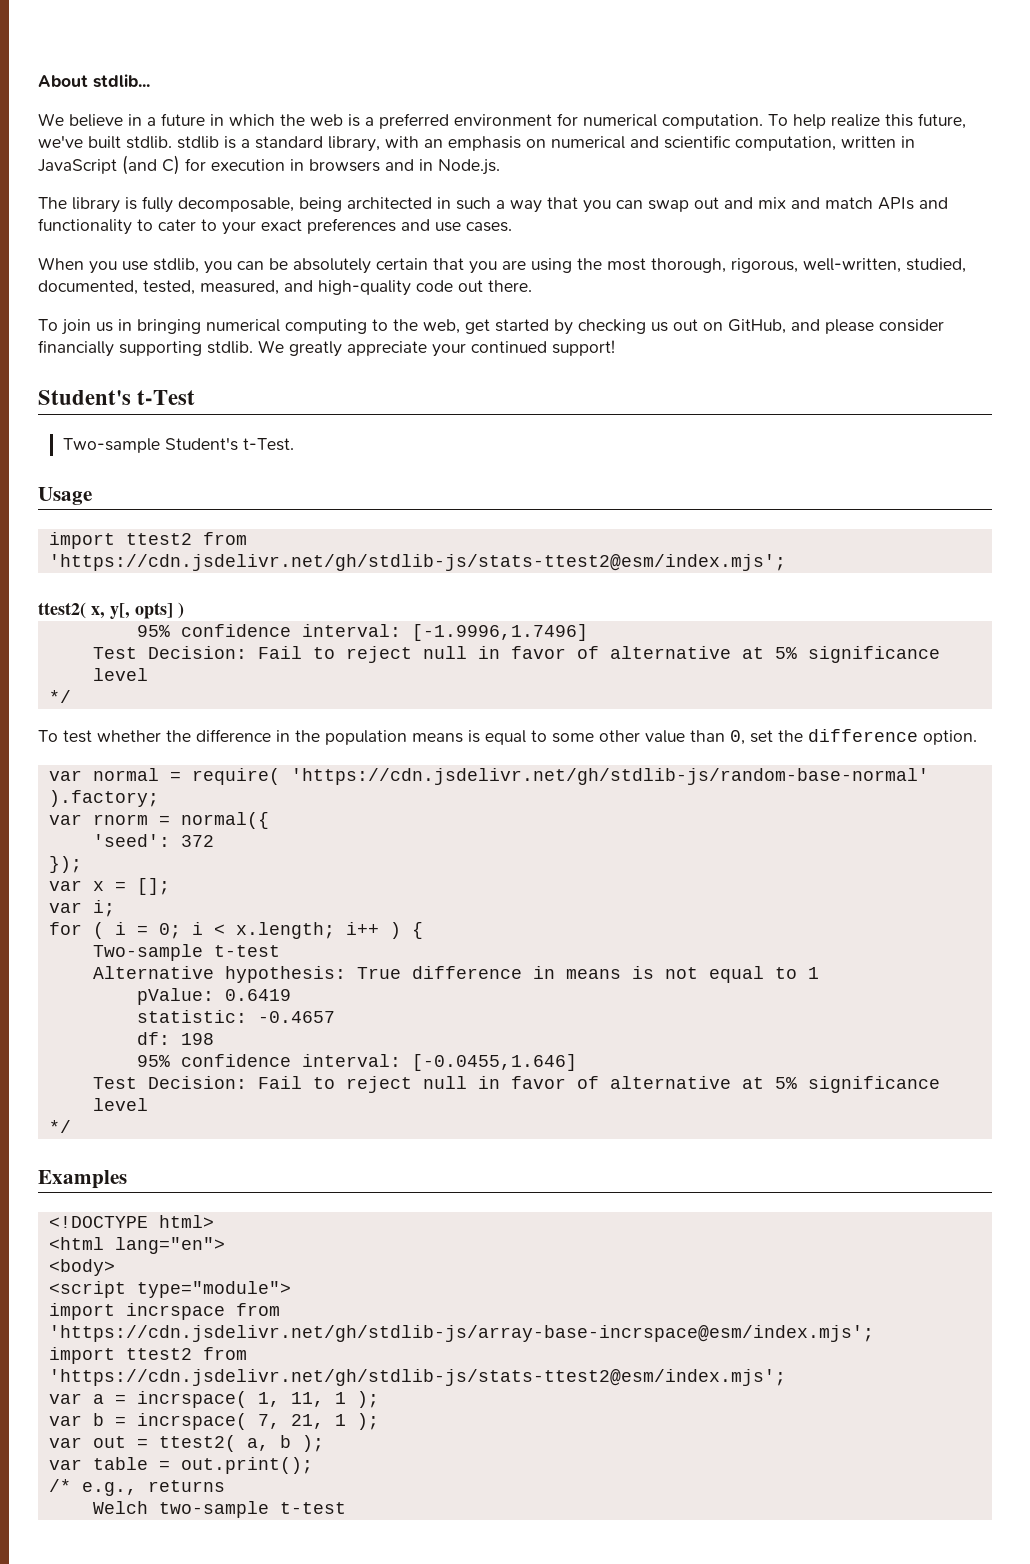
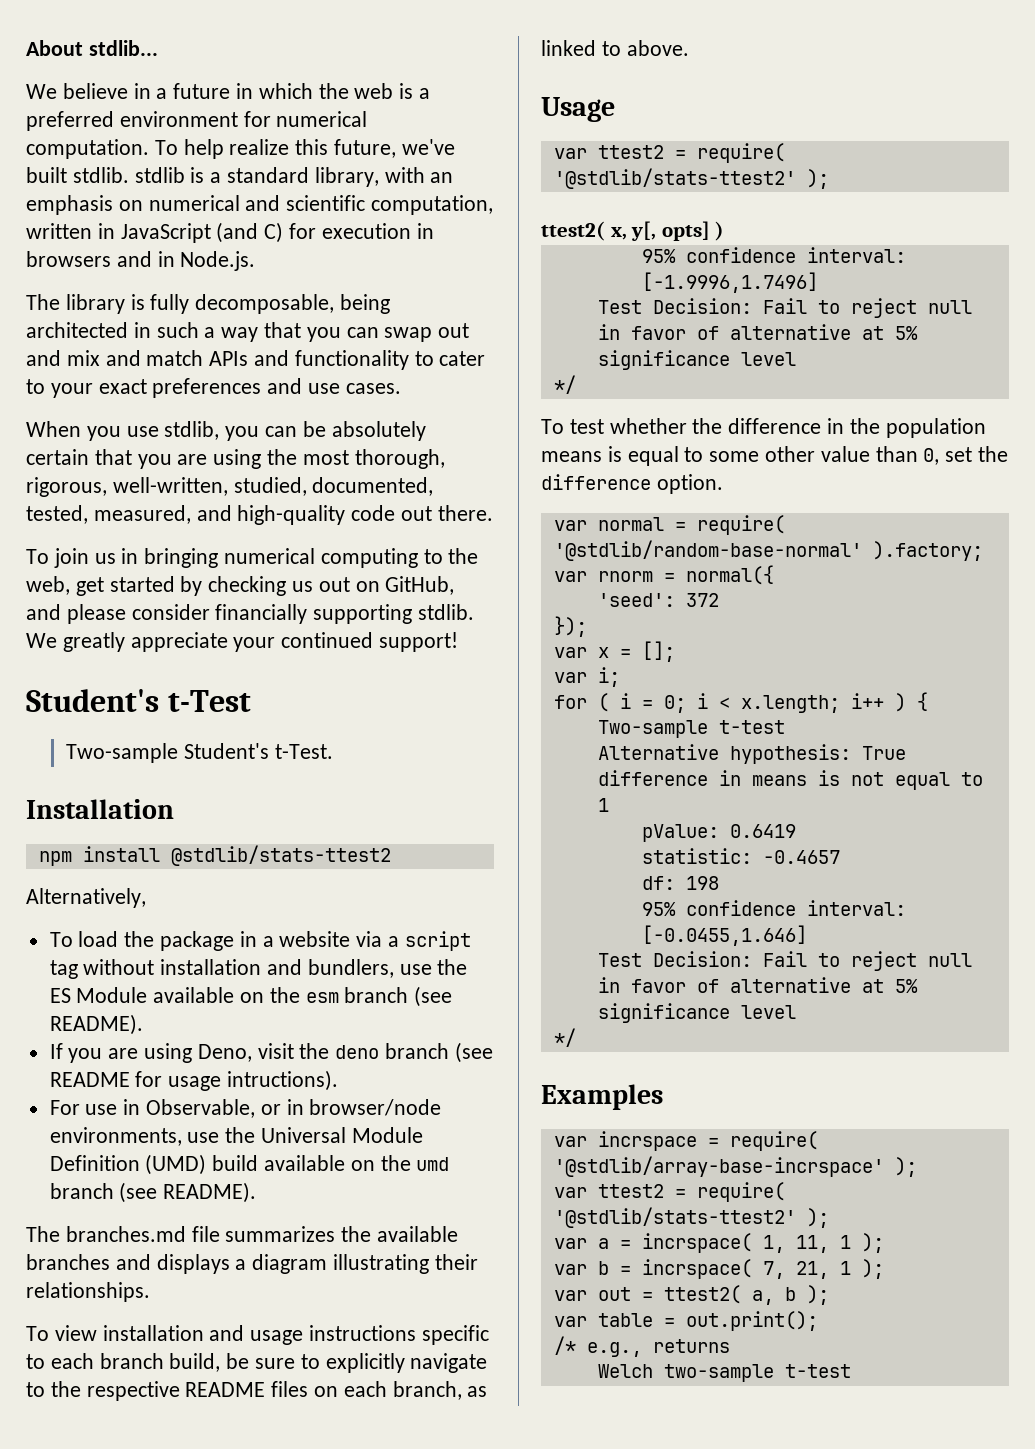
[38,487,92,505] [48,532,247,549] [48,554,786,571] Usage // import ttest2 from 'https://cdn.jsdelivr.net/gh/stdlib-js/stats-ttest2@esm/index.mjs'; -> [26,799,174,819] [38,845,391,866] [26,888,146,908] [49,931,471,951] [49,959,468,979] [49,986,453,1007] [49,1014,143,1035] [49,1042,493,1063] [49,1070,339,1091] [49,1099,442,1118] [49,1127,423,1146] [49,1154,450,1175] [49,1182,257,1203] [26,1226,459,1242] [26,1254,478,1274] [26,1282,150,1302] [26,1325,489,1345] [26,1353,488,1373] [26,1381,488,1401] [541,40,689,56] [541,97,615,122] [553,143,785,163] [553,168,829,189] Installation // npm install @stdlib/stats-ttest2 // Alternatively, // To load the package in a website via a script tag without installation and bundlers, use the ES Module available on the esm branch (see README). // If you are using Deno, visit the deno branch (see README for usage intructions). // For use in Observable, or in browser/node environments, use the Universal Module Definition (UMD) build available on the umd branch (see README). // The branches.md file summarizes the available branches and displays a diagram illustrating their relationships. // To view installation and usage instructions specific to each branch build, be sure to explicitly navigate to the respective README files on each branch, as linked to above. // Usage // var ttest2 = require( '@stdlib/stats-ttest2' );
[290,768,929,785] 'https://cdn.jsdelivr.net/gh/stdlib-js/random-base-normal' -> [553,540,862,561] '@stdlib/random-base-normal'
[48,1215,214,1228] [48,1237,225,1254] [48,1259,115,1276] [48,1281,291,1298] [48,1303,280,1320] [48,1325,874,1342] [48,1347,247,1364] [48,1369,786,1386] <!DOCTYPE html> // <html lang="en"> // <body> // <script type="module"> // import incrspace from 'https://cdn.jsdelivr.net/gh/stdlib-js/array-base-incrspace@esm/index.mjs'; // import ttest2 from 'https://cdn.jsdelivr.net/gh/stdlib-js/stats-ttest2@esm/index.mjs'; -> [553,1131,818,1151] [553,1156,917,1177] [553,1182,785,1202] [553,1207,829,1228] var incrspace = require( '@stdlib/array-base-incrspace' ); // var ttest2 = require( '@stdlib/stats-ttest2' );

